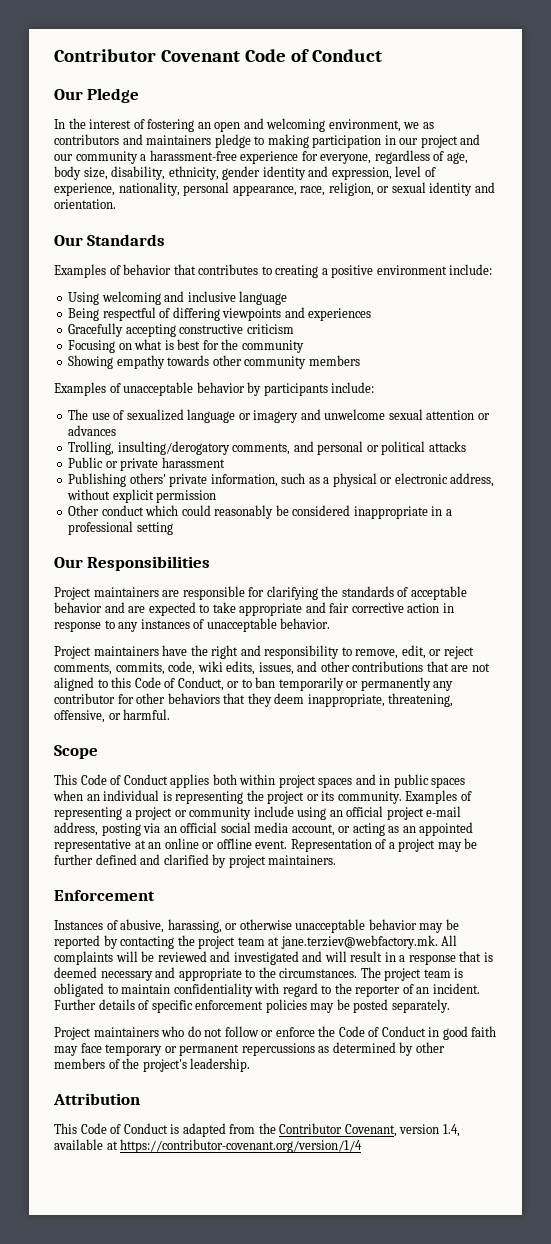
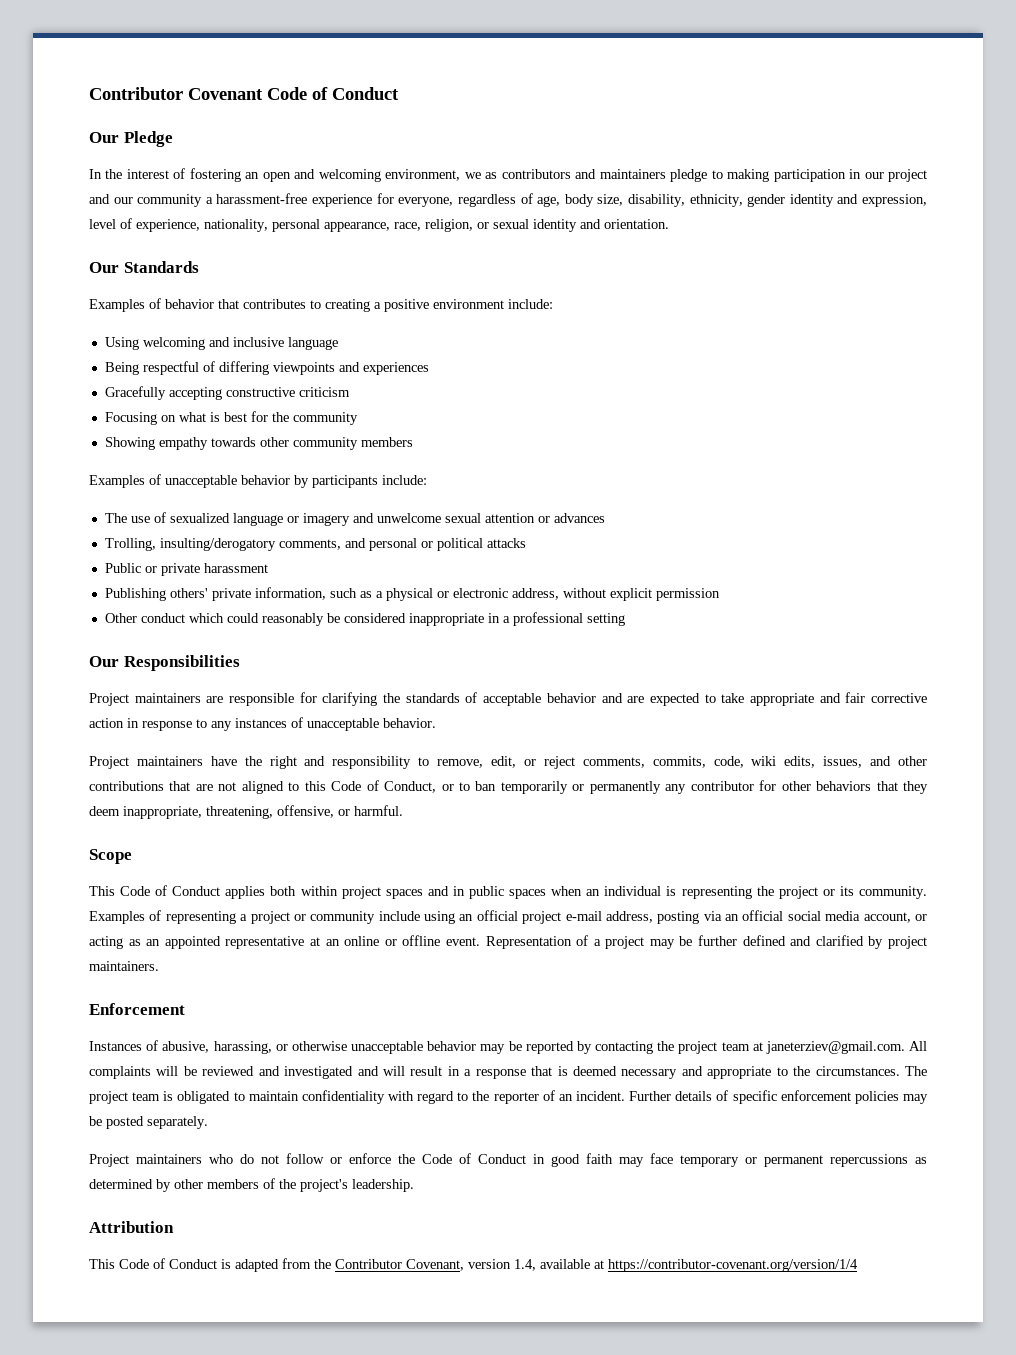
[280,935,438,949] jane.terziev@webfactory.mk. -> [765,1041,905,1054] janeterziev@gmail.com.

